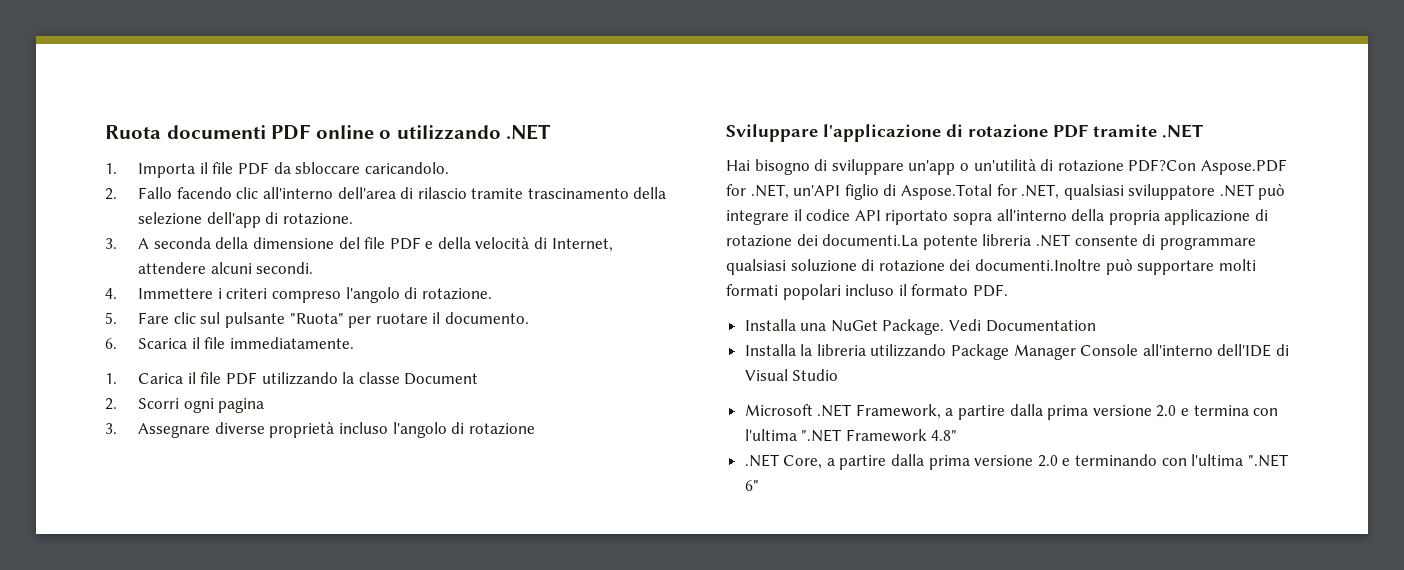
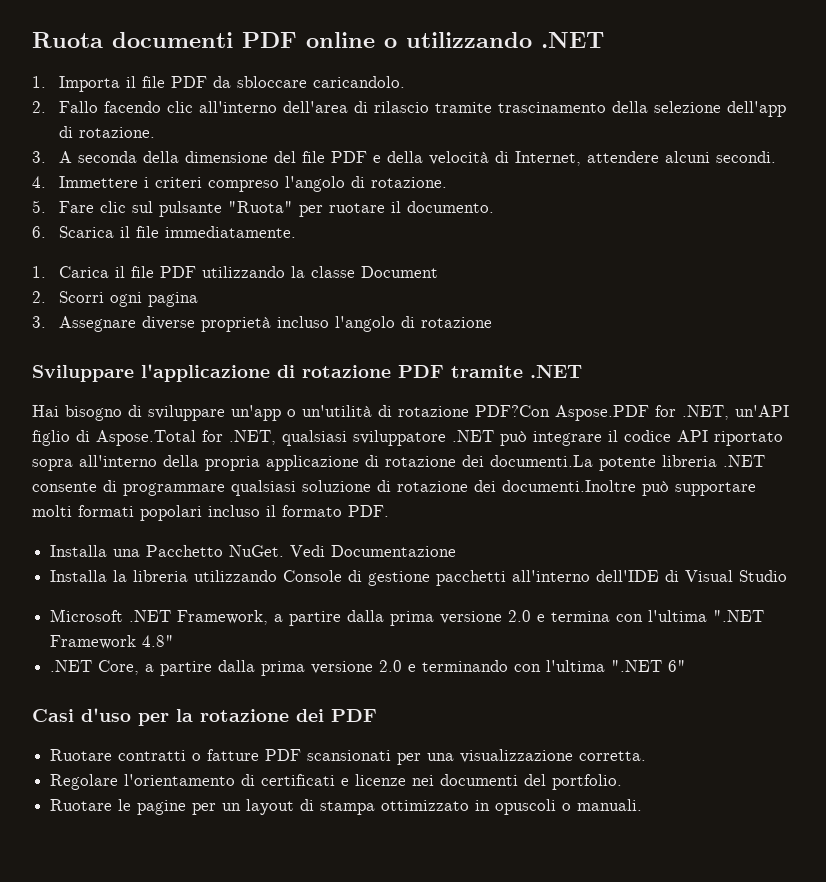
[830,319,1096,335] NuGet Package. Vedi Documentation -> [146,545,457,557] Pacchetto NuGet. Vedi Documentazione
[951,344,1139,360] Package Manager Console -> [283,570,507,586] Console di gestione pacchetti
(759, 485) none -> [32,708,377,726] [50,749,647,765] [50,774,623,790] [50,799,643,815] // Casi d'uso per la rotazione dei PDF // Ruotare contratti o fatture PDF scansionati per una visualizzazione corretta. // Regolare l'orientamento di certificati e licenze nei documenti del portfolio. // Ruotare le pagine per un layout di stampa ottimizzato in opuscoli o manuali.

